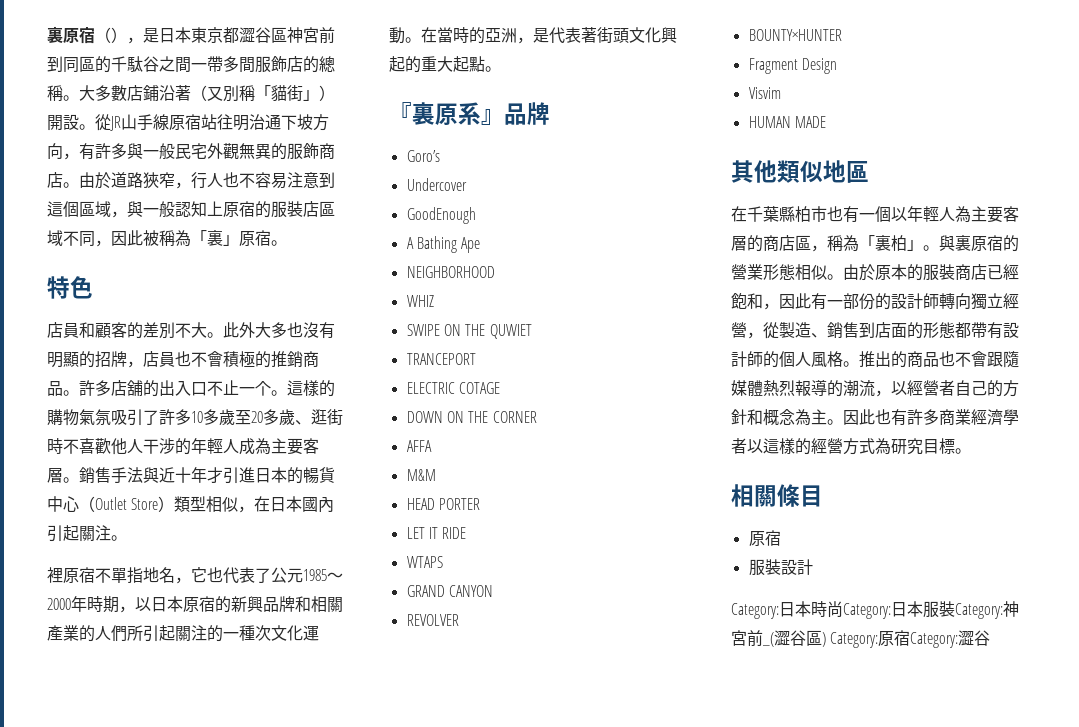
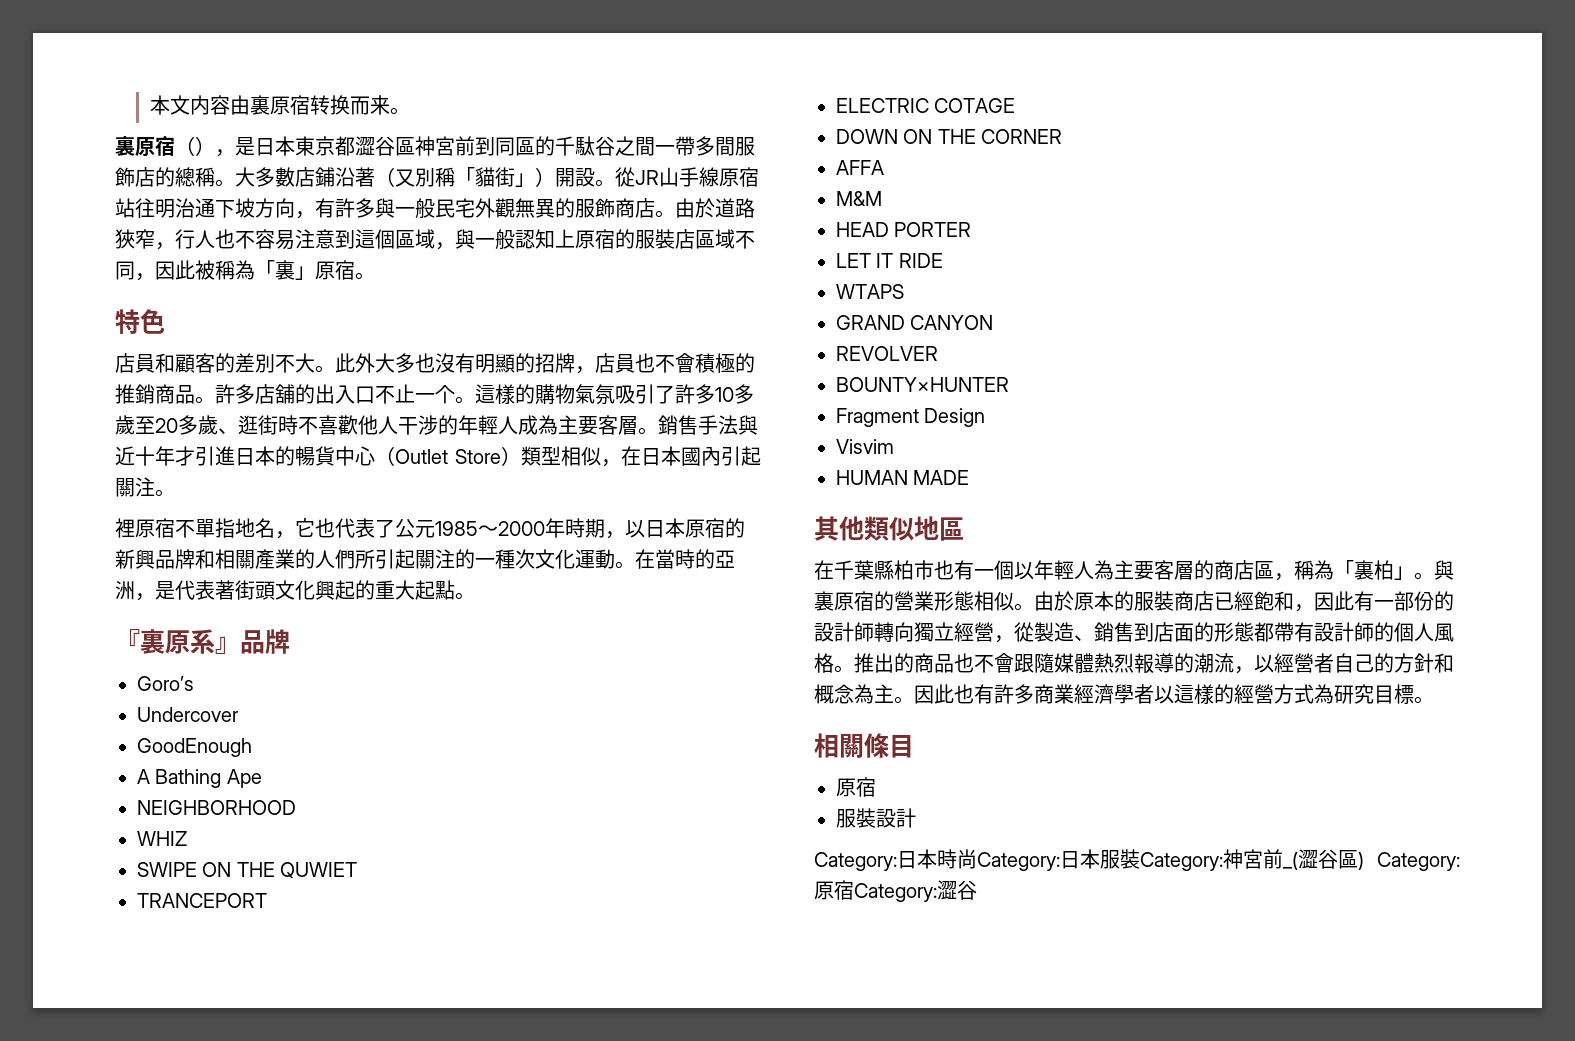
(47, 34) none -> [150,95,411,115] 本文内容由裏原宿转换而来。 //

